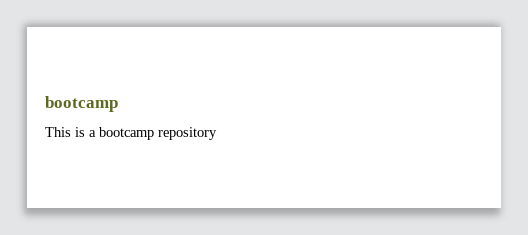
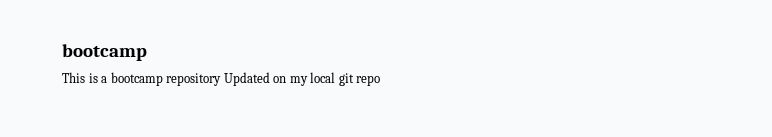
(217, 133) none -> [223,72,381,86] Updated on my local git repo

